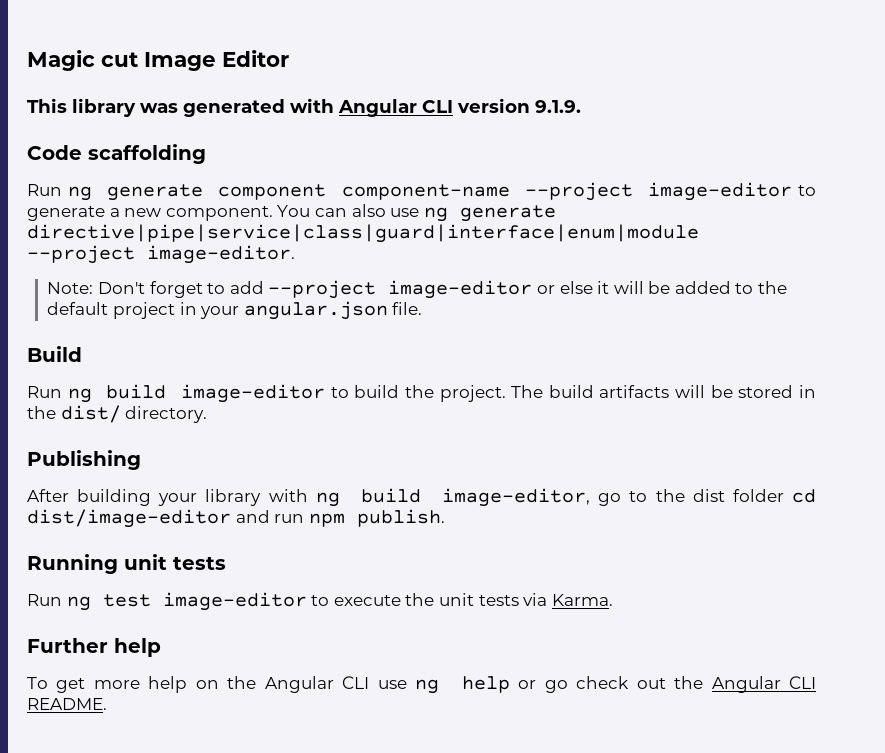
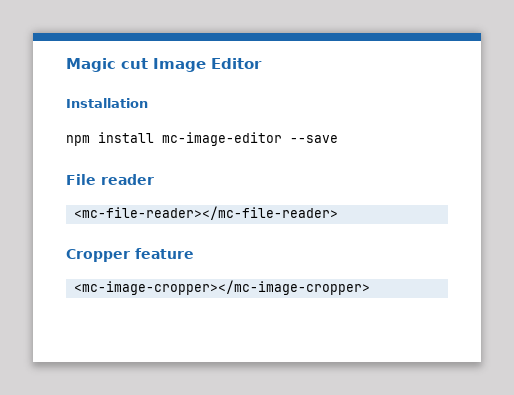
[27,98,581,117] [27,144,206,164] [27,182,817,201] [27,204,556,222] [27,224,699,243] [27,245,295,264] [47,280,788,299] [47,301,423,320] [27,346,82,362] [27,384,816,403] [27,405,208,423] [27,450,141,470] [27,488,817,507] [27,509,445,528] [27,554,226,574] [27,592,613,611] [27,638,161,657] [27,676,817,694] [27,698,107,710] This library was generated with Angular CLI version 9.1.9. // Code scaffolding // Run ng generate component component-name --project image-editor to generate a new component. You can also use ng generate directive|pipe|service|class|guard|interface|enum|module --project image-editor. // Note: Don't forget to add --project image-editor or else it will be added to the default project in your angular.json file. // Build // Run ng build image-editor to build the project. The build artifacts will be stored in the dist/ directory. // Publishing // After building your library with ng build image-editor, go to the dist folder cd dist/image-editor and run npm publish. // Running unit tests // Run ng test image-editor to execute the unit tests via Karma. // Further help // To get more help on the Angular CLI use ng help or go check out the Angular CLI README. -> [66,98,148,108] [66,132,338,146] [66,174,154,185] [74,206,339,220] [66,248,194,262] [74,280,371,295] Installation // npm install mc-image-editor --save // File reader // <mc-file-reader></mc-file-reader> // Cropper feature // <mc-image-cropper></mc-image-cropper>

